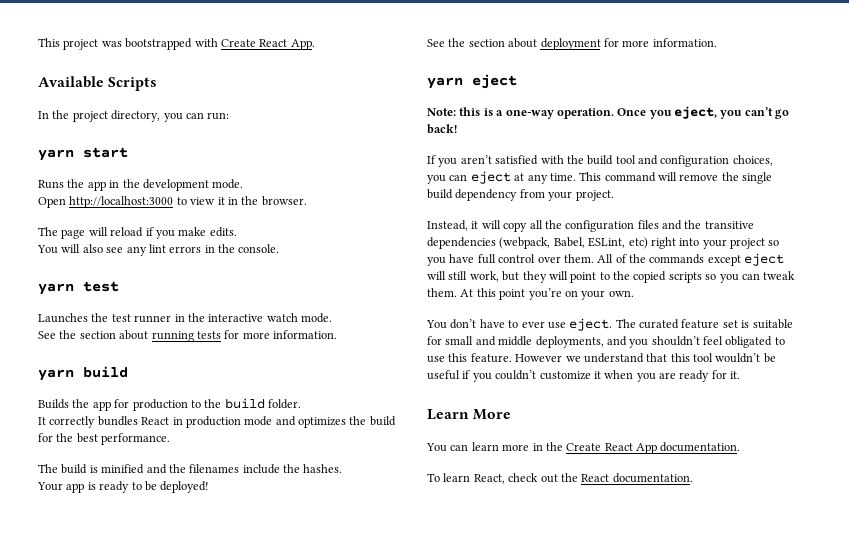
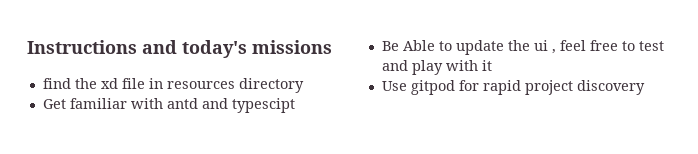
[38,38,315,50] [38,76,158,91] [38,110,230,122] [38,147,128,161] [38,179,244,191] [38,196,307,208] [38,227,237,239] [37,244,280,256] [38,281,119,295] [38,313,332,323] [38,330,337,342] [38,366,128,381] [38,398,301,411] [38,416,396,428] [38,433,171,445] [38,464,343,474] [37,481,210,493] [427,38,717,50] [427,74,517,89] [427,106,790,119] [427,124,457,134] [427,155,773,167] [427,171,773,184] [427,189,614,201] [427,220,754,232] [427,237,780,249] [427,253,785,266] [427,271,796,283] [427,288,634,300] [426,318,793,331] [427,336,785,348] [427,353,776,363] [427,370,741,382] [427,409,512,420] [426,442,741,454] [427,473,693,484] This project was bootstrapped with Create React App. // Available Scripts // In the project directory, you can run: // yarn start // Runs the app in the development mode. // Open http://localhost:3000 to view it in the browser. // The page will reload if you make edits. // You will also see any lint errors in the console. // yarn test // Launches the test runner in the interactive watch mode. // See the section about running tests for more information. // yarn build // Builds the app for production to the build folder. // It correctly bundles React in production mode and optimizes the build for the best performance. // The build is minified and the filenames include the hashes. // Your app is ready to be deployed! // See the section about deployment for more information. // yarn eject // Note: this is a one-way operation. Once you eject, you can’t go back! // If you aren’t satisfied with the build tool and configuration choices, you can eject at any time. This command will remove the single build dependency from your project. // Instead, it will copy all the configuration files and the transitive dependencies (webpack, Babel, ESLint, etc) right into your project so you have full control over them. All of the commands except eject will still work, but they will point to the copied scripts so you can tweak them. At this point you’re on your own. // You don’t have to ever use eject. The curated feature set is suitable for small and middle deployments, and you shouldn’t feel obligated to use this feature. However we understand that this tool wouldn’t be useful if you couldn’t customize it when you are ready for it. // Learn More // You can learn more in the Create React App documentation. // To learn React, check out the React documentation. -> [27,40,332,58] [42,78,304,93] [42,98,295,113] [381,40,664,55] [381,60,492,75] [381,80,645,95] Instructions and today's missions // find the xd file in resources directory // Get familiar with antd and typescipt // Be Able to update the ui , feel free to test and play with it // Use gitpod for rapid project discovery

